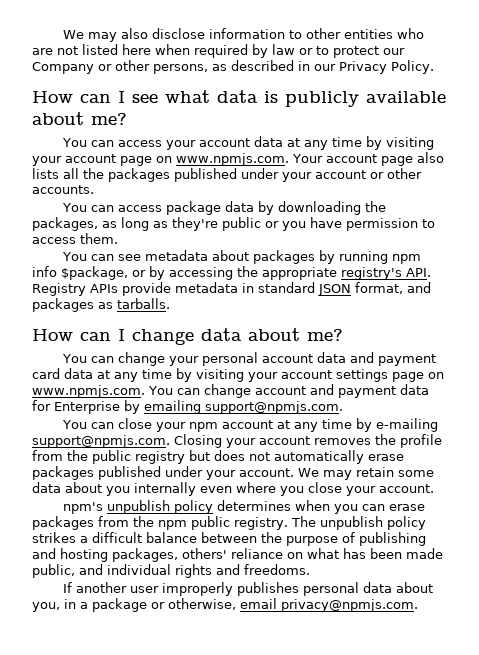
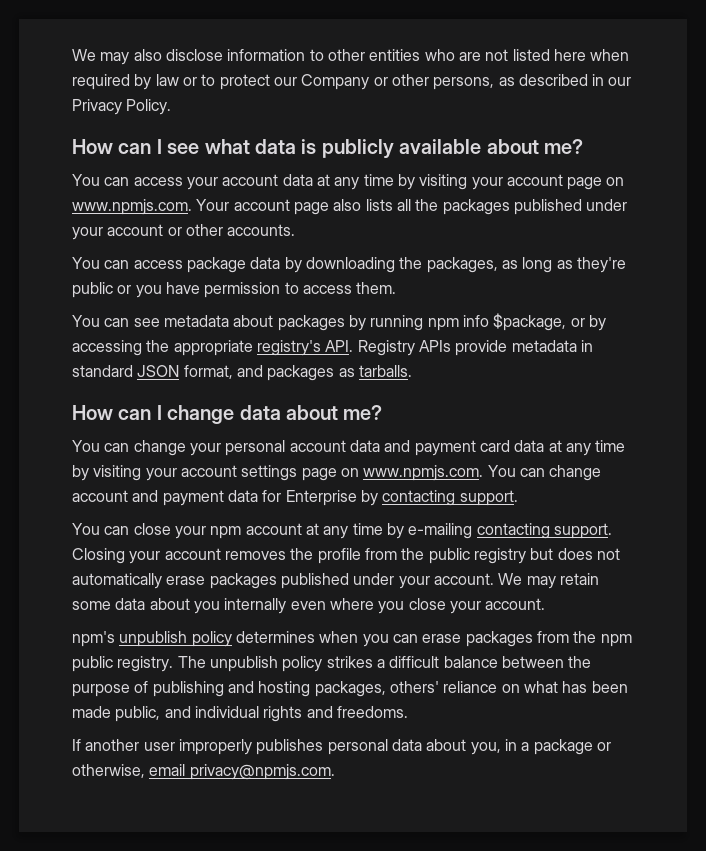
[144,400,343,414] emailing support@npmjs.com. -> [382,490,518,506] contacting support.
[32,435,170,448] support@npmjs.com. -> [476,523,612,539] contacting support.

